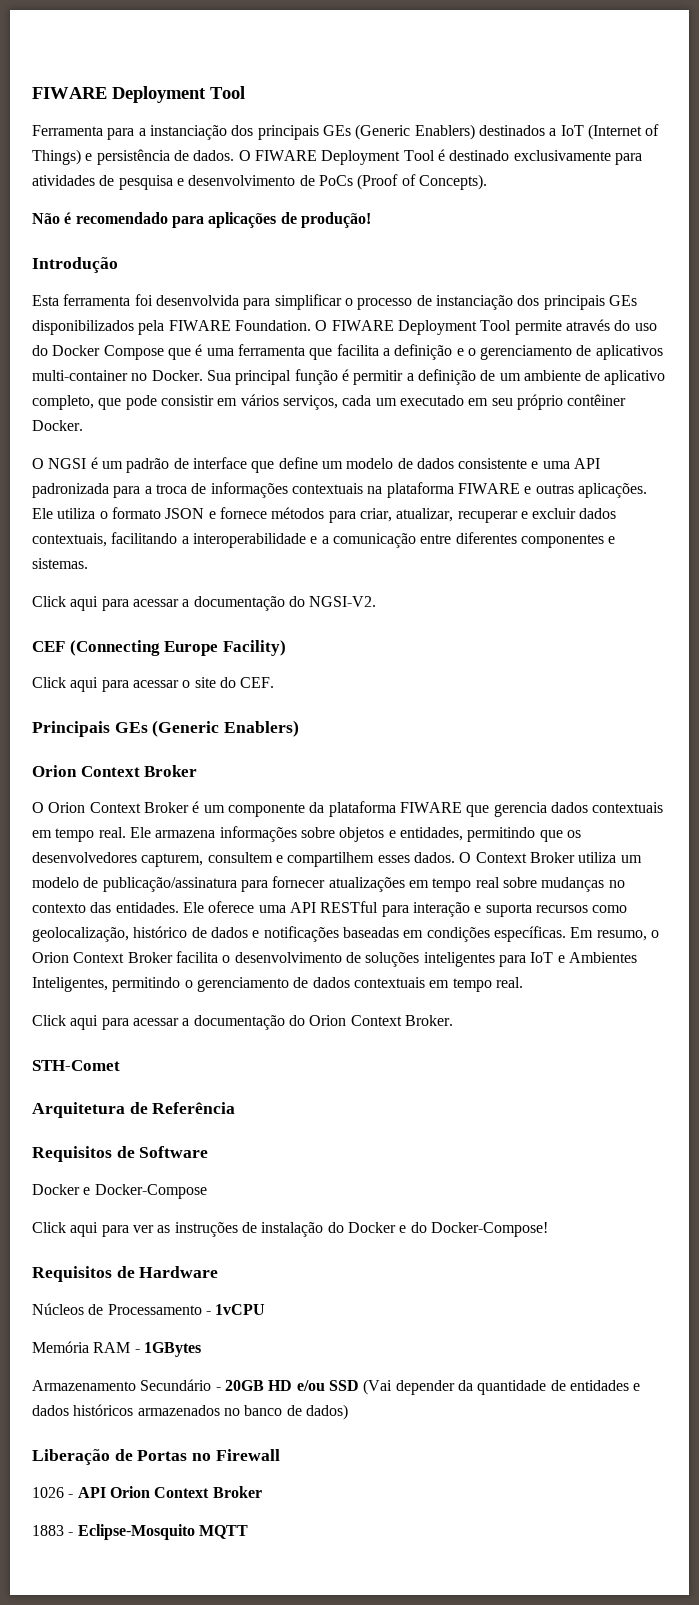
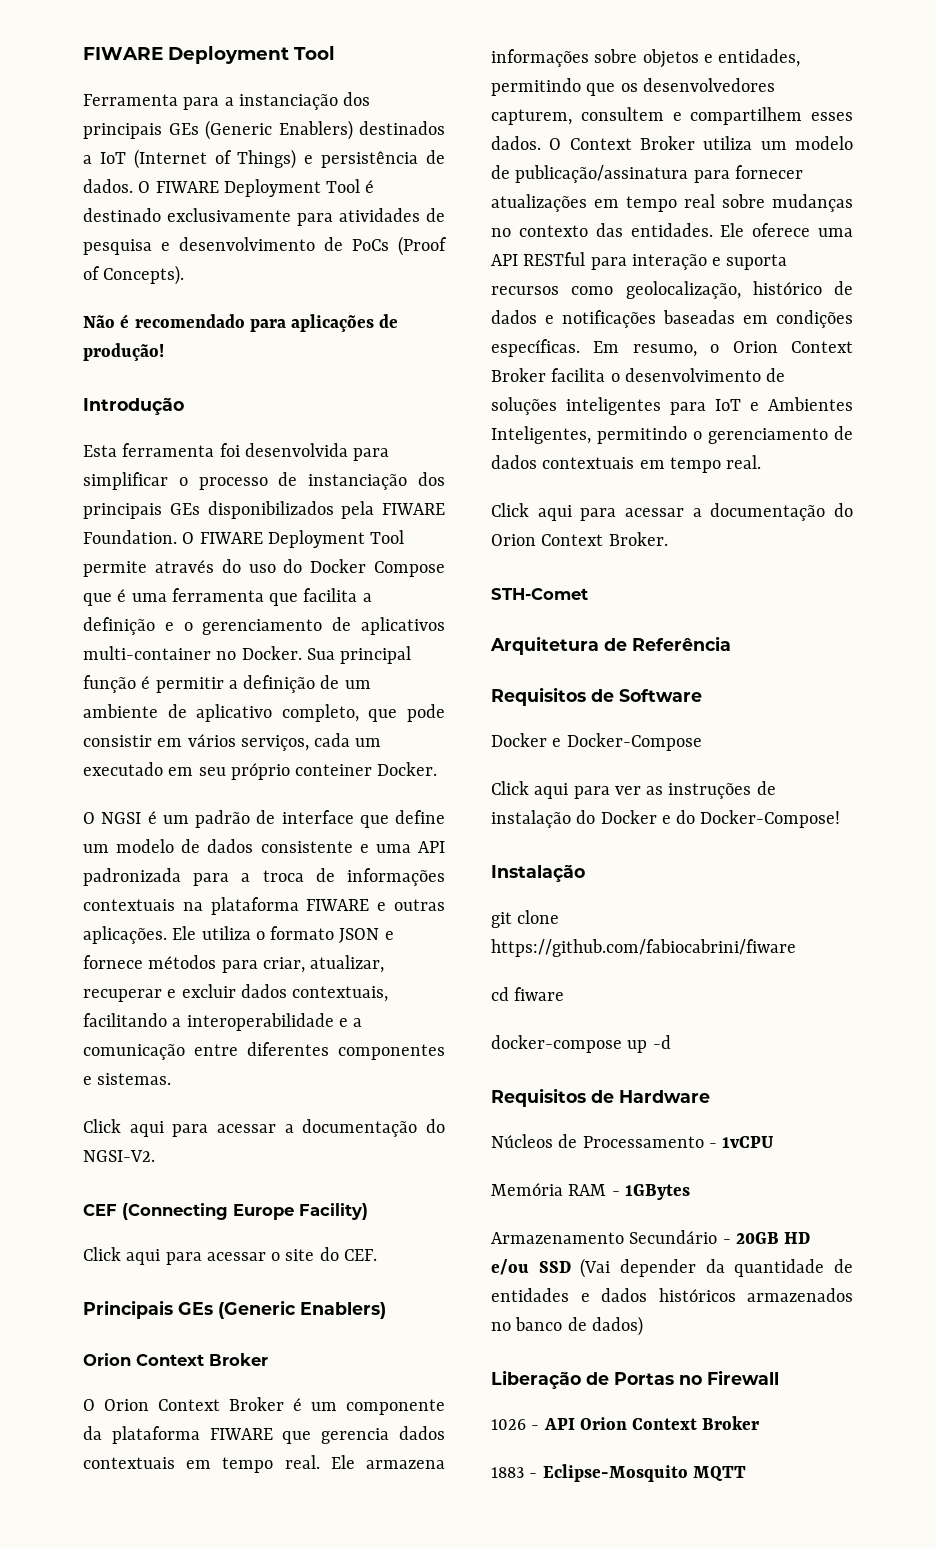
[567,394,627,406] contêiner -> [295,764,373,776] conteiner
(548, 1229) none -> [491,864,585,882] [491,910,560,928] [491,939,796,957] [491,987,565,1001] [491,1035,671,1053] // Instalação // git clone https://github.com/fabiocabrini/fiware // cd fiware // docker-compose up -d

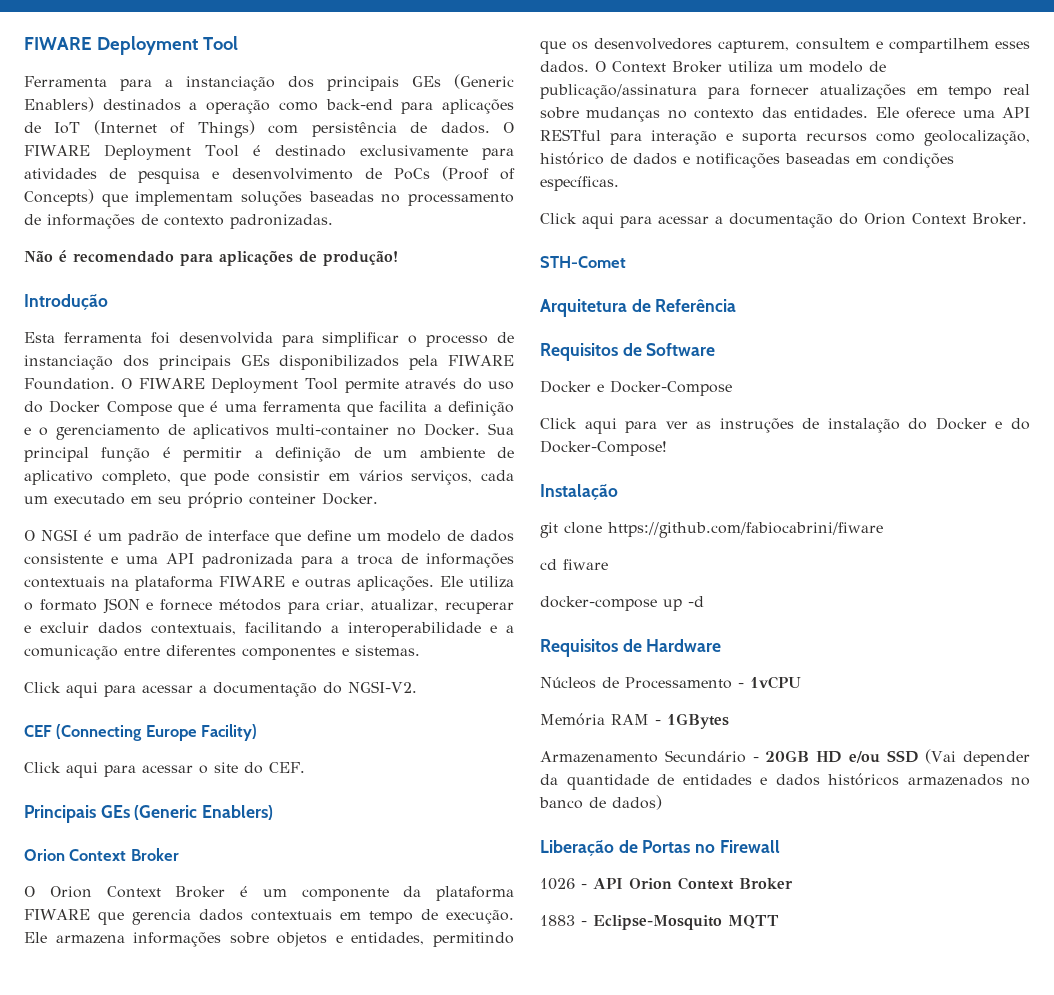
(92, 159) none -> [206,99,514,114] [24,122,41,133] operação como back-end para aplicações de
[304,155,314,164] e -> [268,125,299,134] com
[103,265,185,285] Concepts). -> [24,189,514,207] [24,214,333,229] Concepts) que implementam soluções baseadas no processamento de informações de contexto padronizadas.
[284,1455,320,1469] real. -> [420,909,514,924] de execução.
[593,341,853,357] [491,368,786,382] [491,397,853,415] [491,426,853,444] [491,455,762,473] Em resumo, o Orion Context Broker facilita o desenvolvimento de soluções inteligentes para IoT e Ambientes Inteligentes, permitindo o gerenciamento de dados contextuais em tempo real. -> (619, 183) none

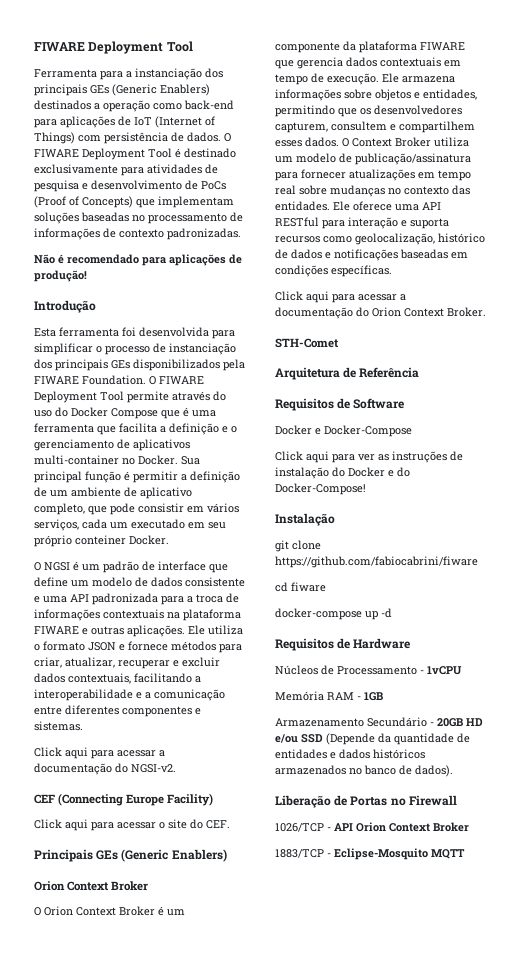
[348,681,417,693] NGSI-V2. -> [131,764,176,773] NGSI-v2.
[667,713,729,729] 1GBytes -> [364,692,383,701] 1GB
[925,749,1030,766] (Vai depender -> [326,733,375,745] (Depende
[612,795,662,810] dados) -> [415,765,453,777] dados).
[540,878,575,890] 1026 -> [275,823,324,832] 1026/TCP
[540,915,575,926] 1883 -> [275,849,324,858] 1883/TCP

